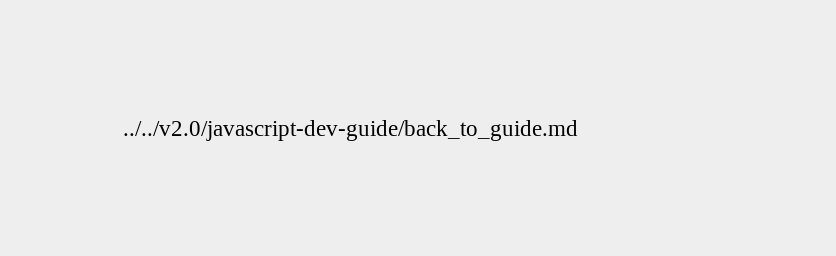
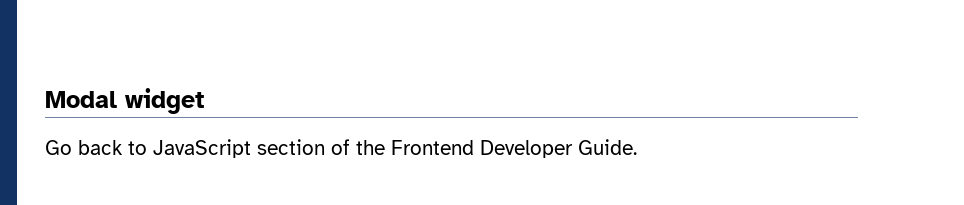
[123,120,578,141] ../../v2.0/javascript-dev-guide/back_to_guide.md -> [45,88,204,114] [45,139,637,158] Modal widget // Go back to JavaScript section of the Frontend Developer Guide.

